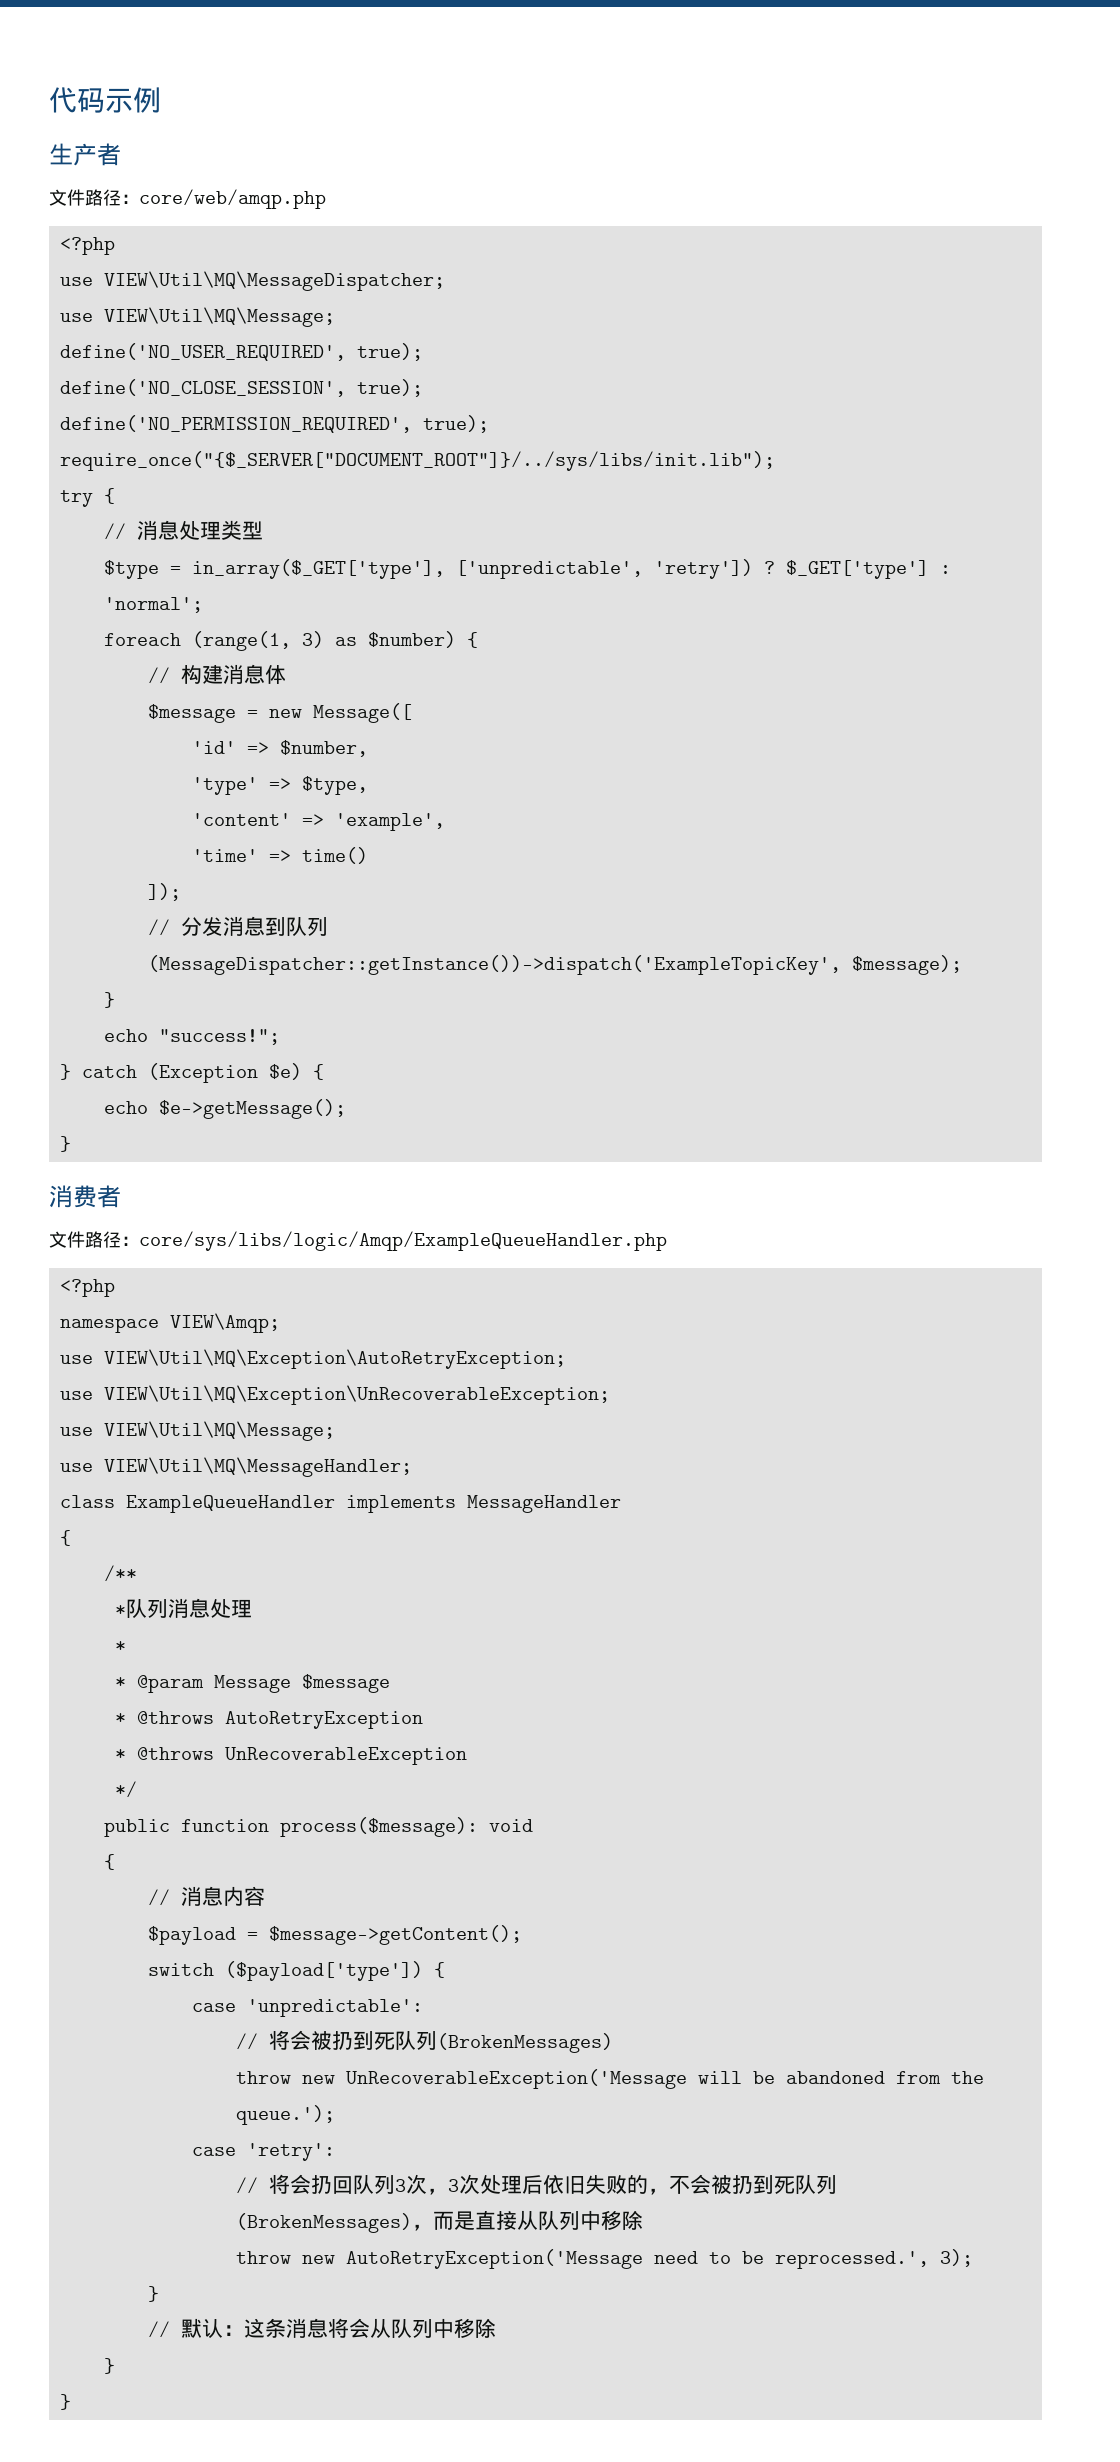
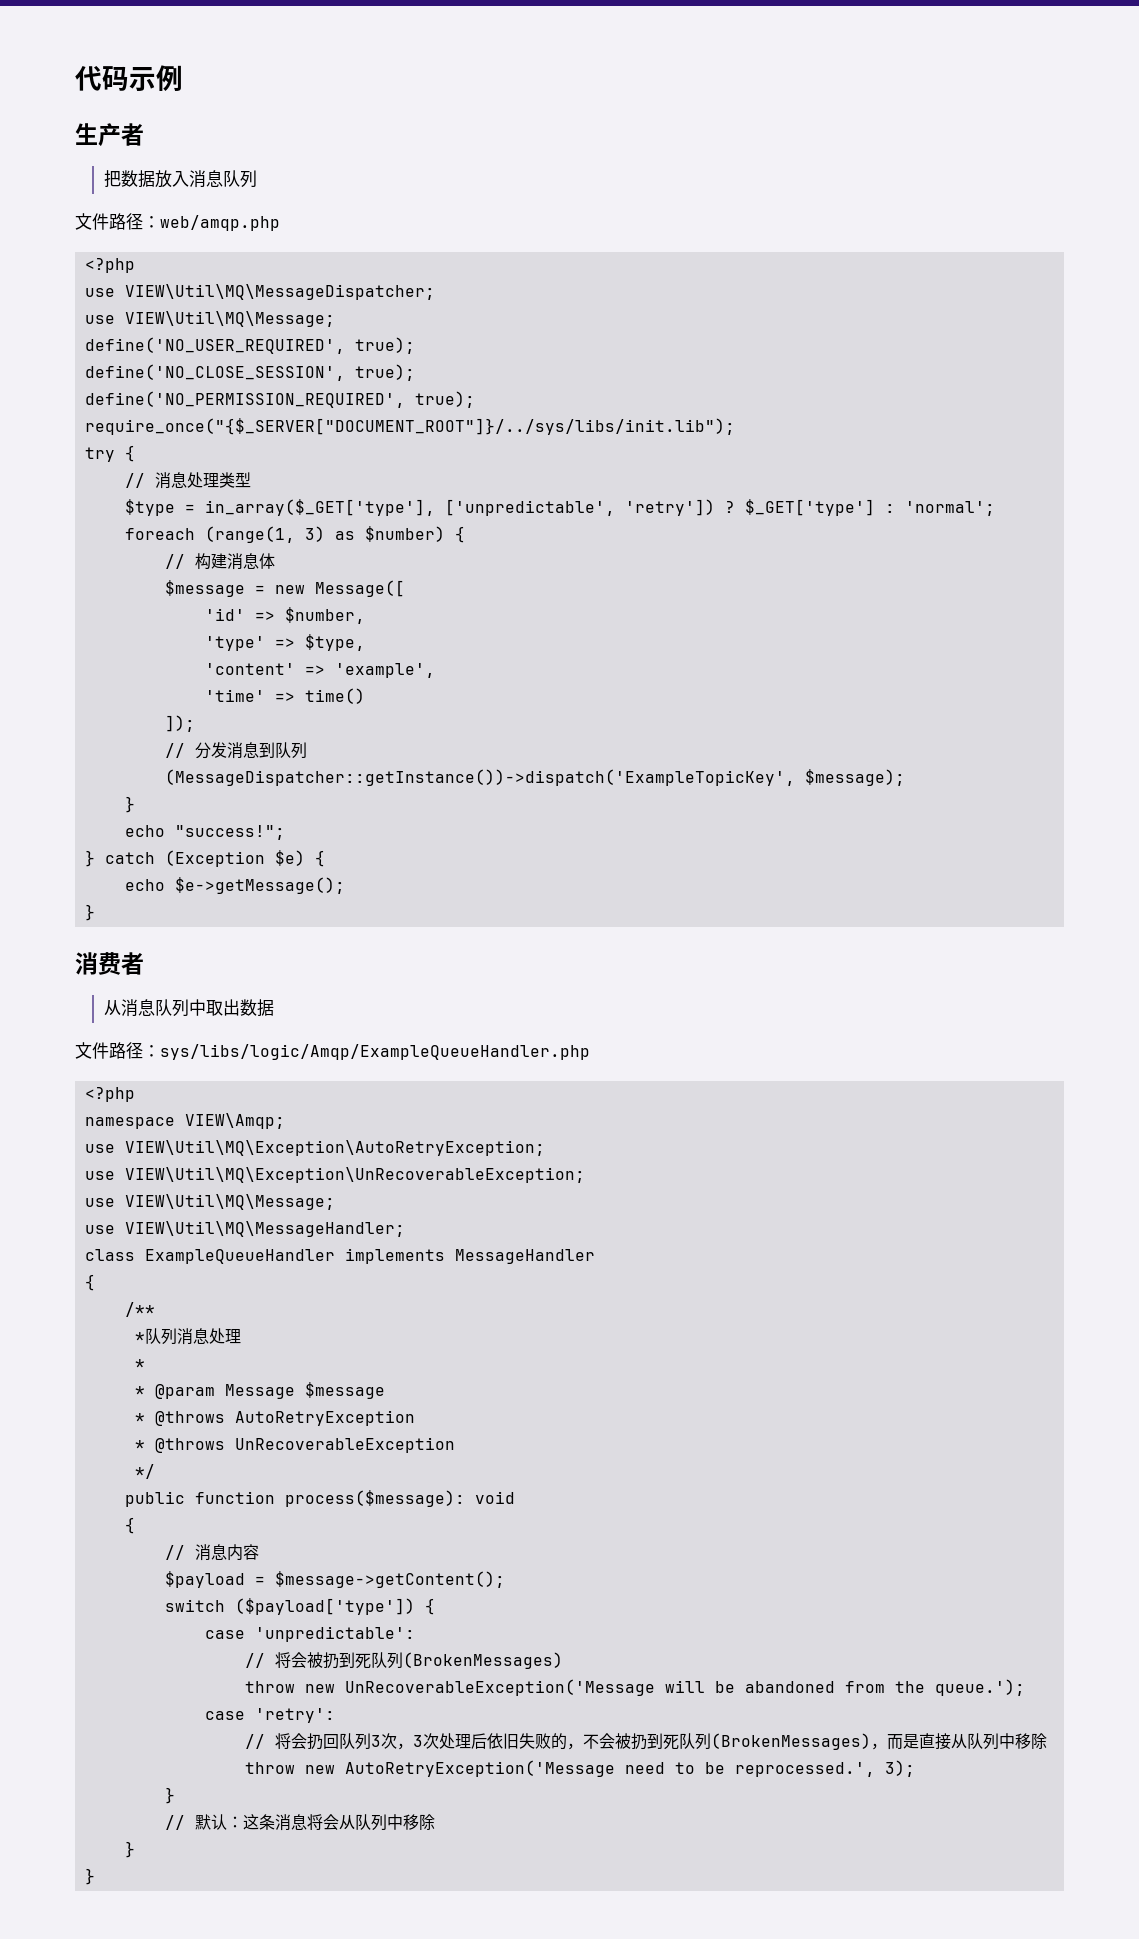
[49,189,326,209] // 文件路径：core/web/amqp.php -> [103,170,257,188] [75,213,280,231] // 把数据放入消息队列 // 文件路径：web/amqp.php
[49,1231,667,1251] // 文件路径：core/sys/libs/logic/Amqp/ExampleQueueHandler.php -> [103,999,274,1017] [75,1042,590,1060] // 从消息队列中取出数据 // 文件路径：sys/libs/logic/Amqp/ExampleQueueHandler.php

